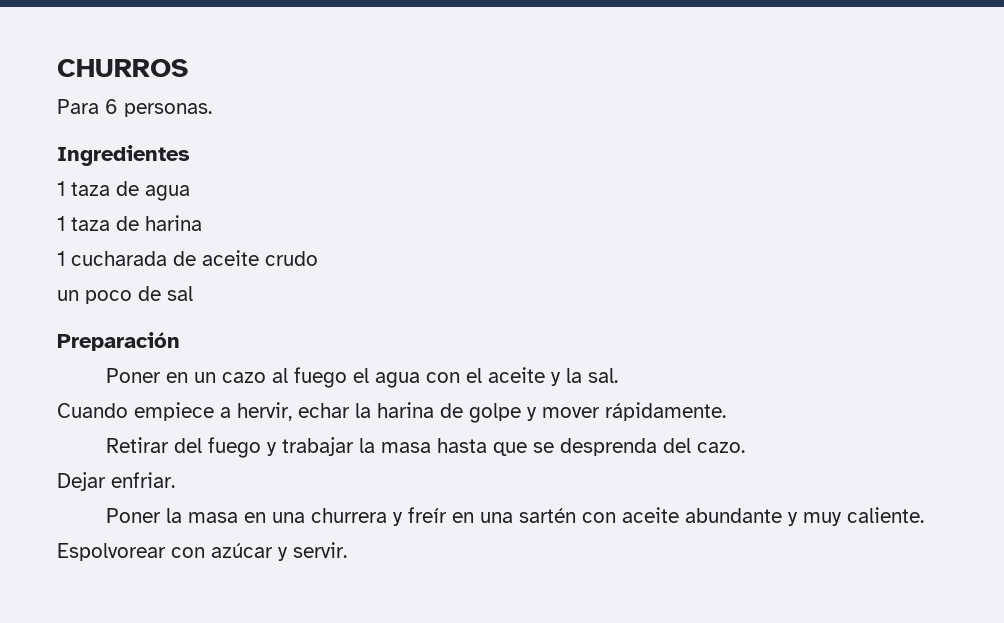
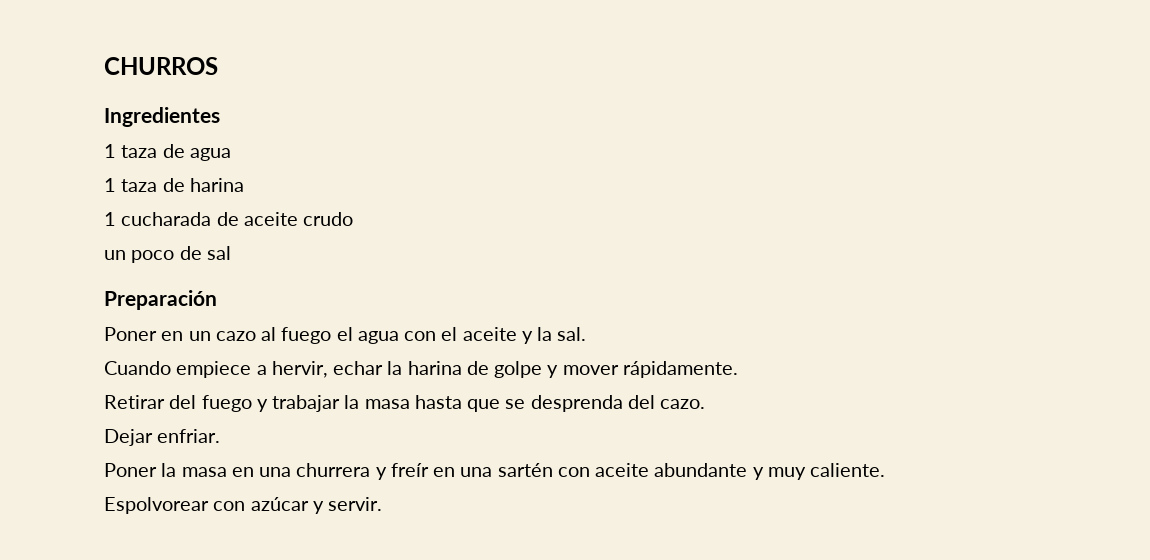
[57,99,212,117] // Para 6 personas. -> (218, 66) none

